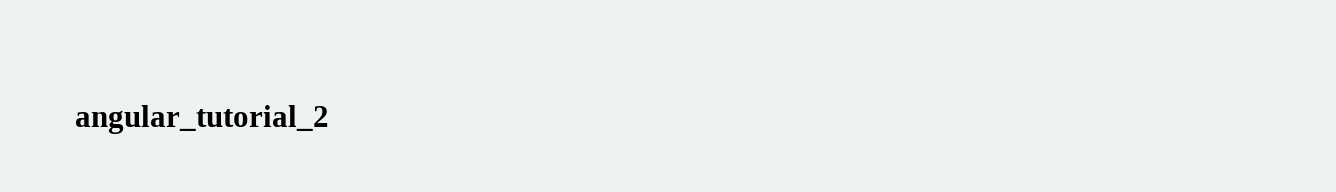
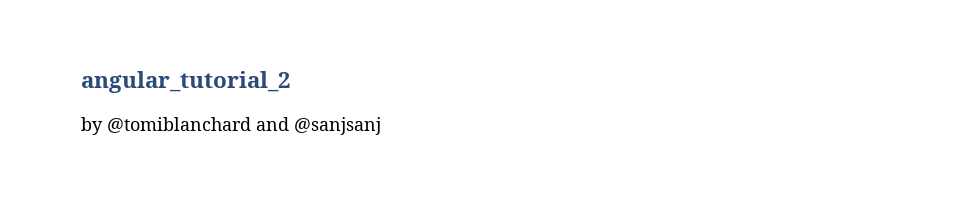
(329, 119) none -> [81,117,381,135] // by @tomiblanchard and @sanjsanj

